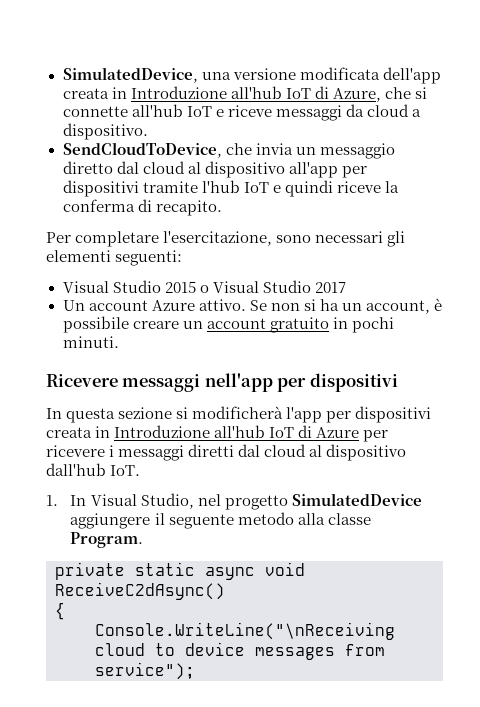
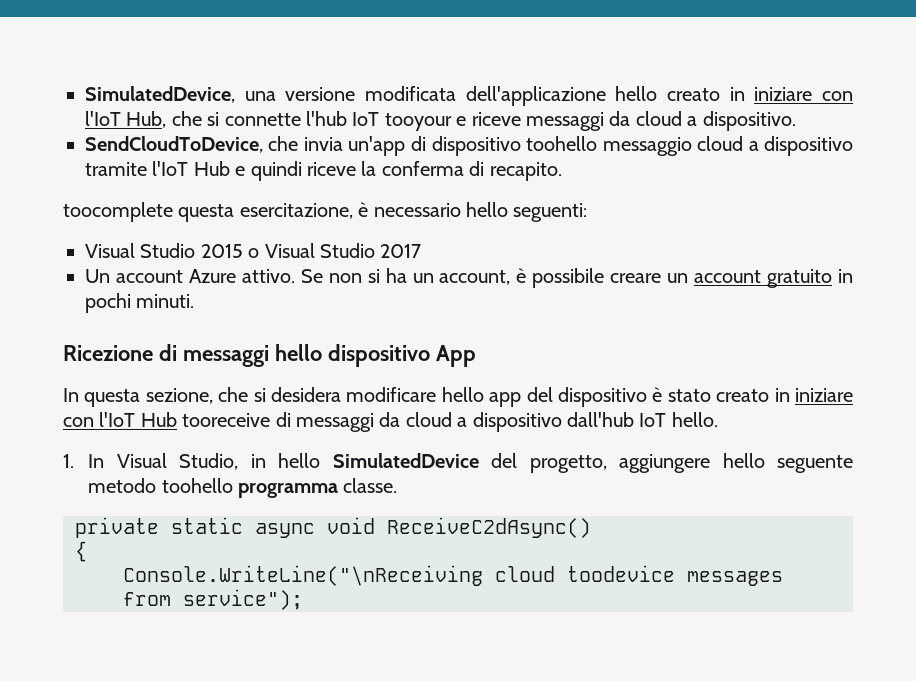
[382,67,441,84] [62,86,427,102] [62,104,212,117] dell'app creata in Introduzione all'hub IoT di Azure, che si connette all'hub IoT -> [465,86,853,106] [85,111,452,131] dell'applicazione hello creato in iniziare con l'IoT Hub, che si connette l'hub IoT tooyour
[295,143,395,159] [62,161,367,178] [62,180,269,197] un messaggio diretto dal cloud al dispositivo all'app per dispositivi tramite l'hub IoT -> [348,136,853,156] [85,161,230,176] un'app di dispositivo toohello messaggio cloud a dispositivo tramite l'IoT Hub
[46,231,406,247] [46,250,111,262] Per completare l'esercitazione, sono necessari gli elementi -> [63,202,508,222] toocomplete questa esercitazione, è necessario hello
[46,373,398,392] [46,406,432,423] [46,425,389,442] [46,444,407,461] [46,463,141,476] [46,493,422,510] [70,512,371,529] [70,532,144,548] Ricevere messaggi nell'app per dispositivi // In questa sezione si modificherà l'app per dispositivi creata in Introduzione all'hub IoT di Azure per ricevere i messaggi diretti dal cloud al dispositivo dall'hub IoT. // 1. In Visual Studio, nel progetto SimulatedDevice aggiungere il seguente metodo alla classe Program. -> [63,344,476,367] [63,387,853,407] [63,412,718,432] [63,453,854,473] [88,478,398,498] Ricezione di messaggi hello dispositivo App // In questa sezione, che si desidera modificare hello app del dispositivo è stato creato in iniziare con l'IoT Hub tooreceive di messaggi da cloud a dispositivo dall'hub IoT hello. // 1. In Visual Studio, in hello SimulatedDevice del progetto, aggiungere hello seguente metodo toohello programma classe.
[155,642,245,656] to device -> [567,565,675,582] toodevice

